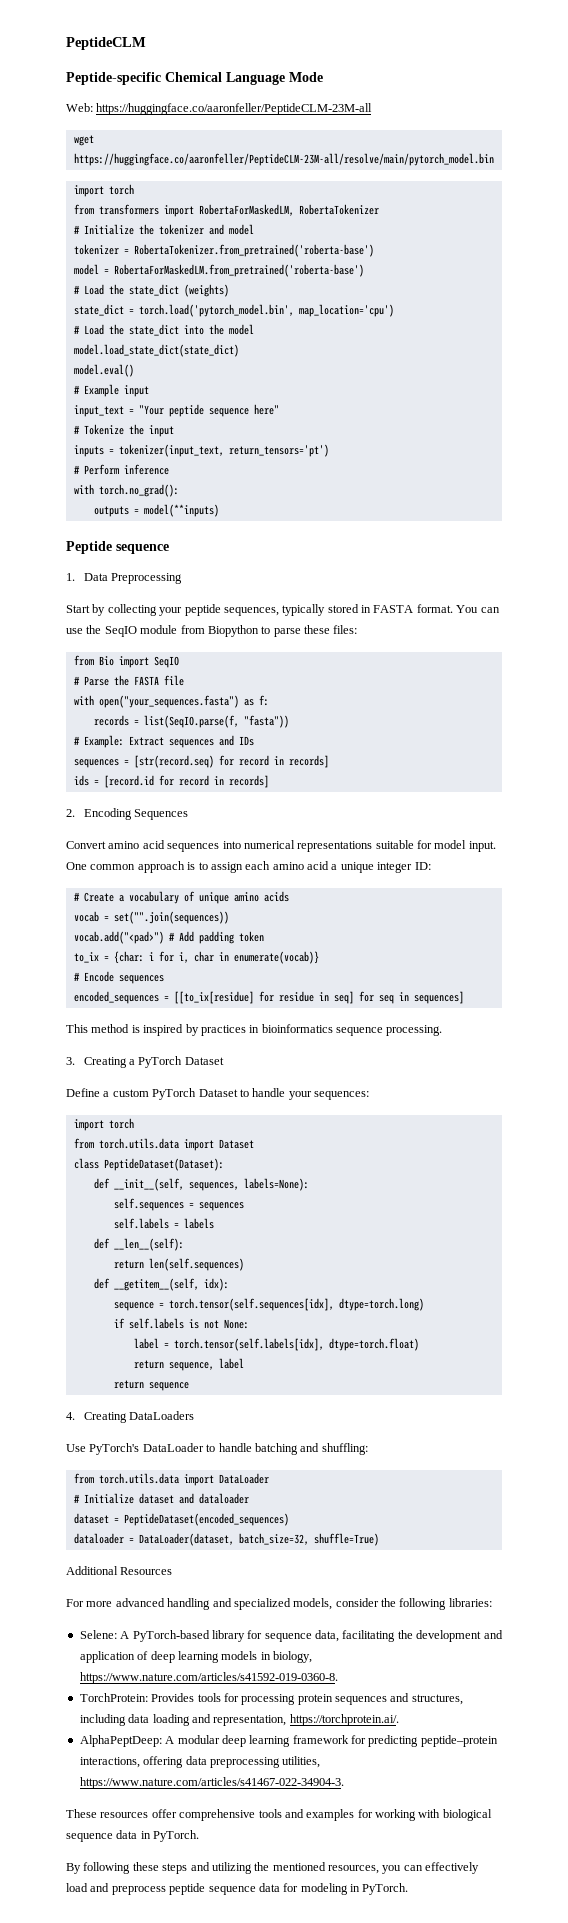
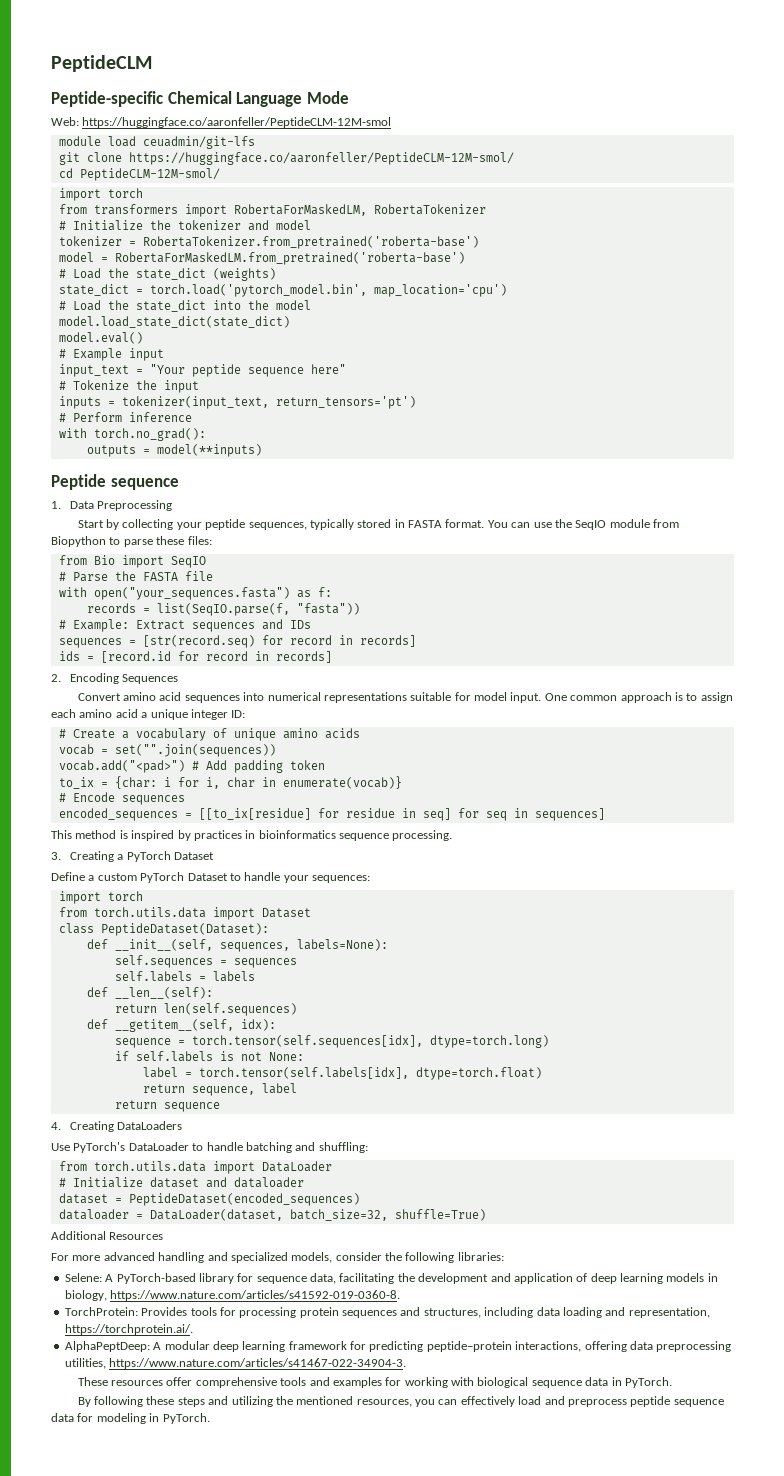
[96,103,373,115] [73,135,94,146] [73,153,494,166] https://huggingface.co/aaronfeller/PeptideCLM-23M-all // wget https://huggingface.co/aaronfeller/PeptideCLM-23M-all/resolve/main/pytorch_model.bin -> [82,117,392,128] [58,136,255,149] [58,152,514,165] [58,168,220,181] https://huggingface.co/aaronfeller/PeptideCLM-12M-smol // module load ceuadmin/git-lfs // git clone https://huggingface.co/aaronfeller/PeptideCLM-12M-smol/ // cd PeptideCLM-12M-smol/

